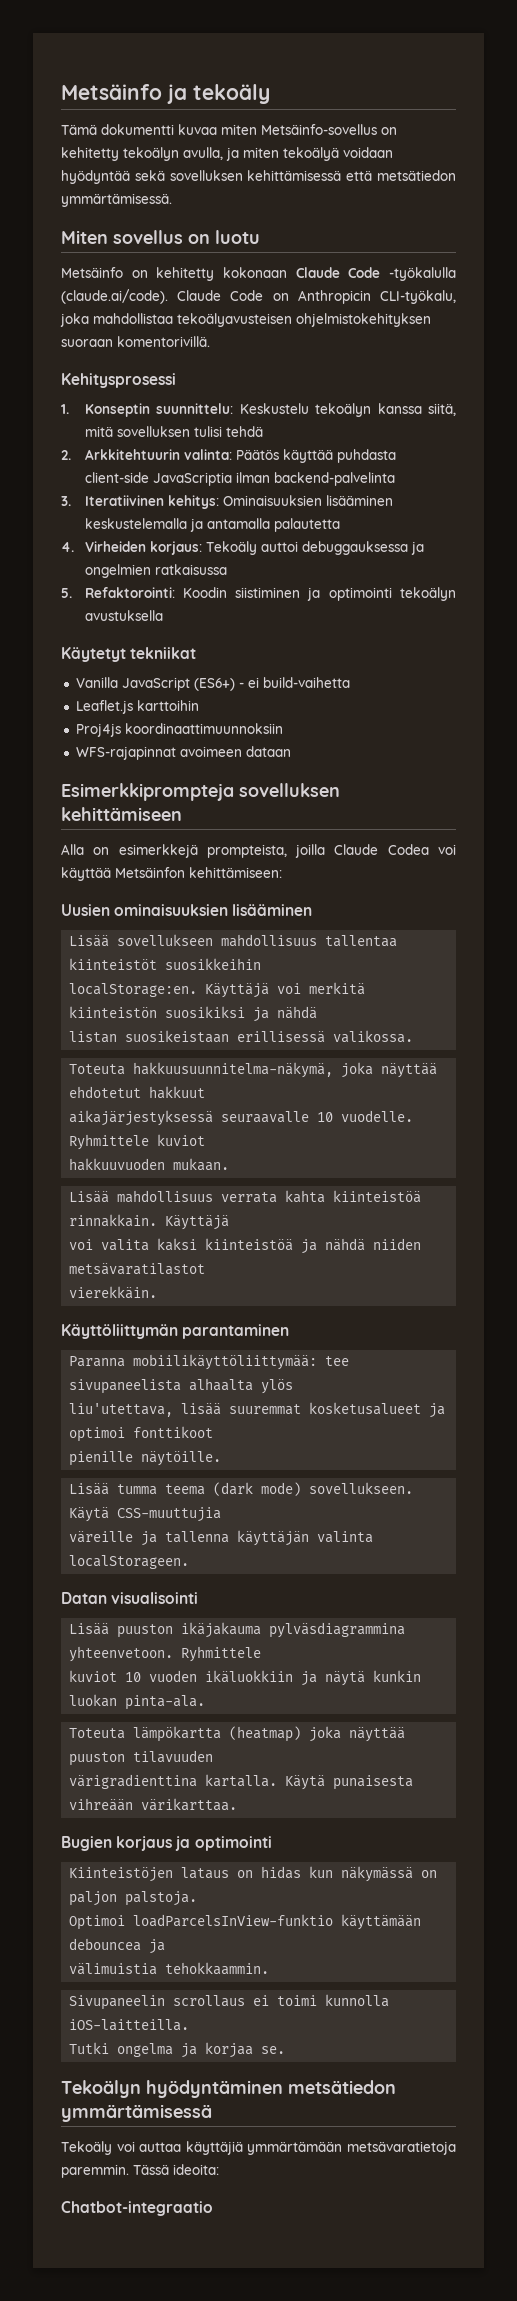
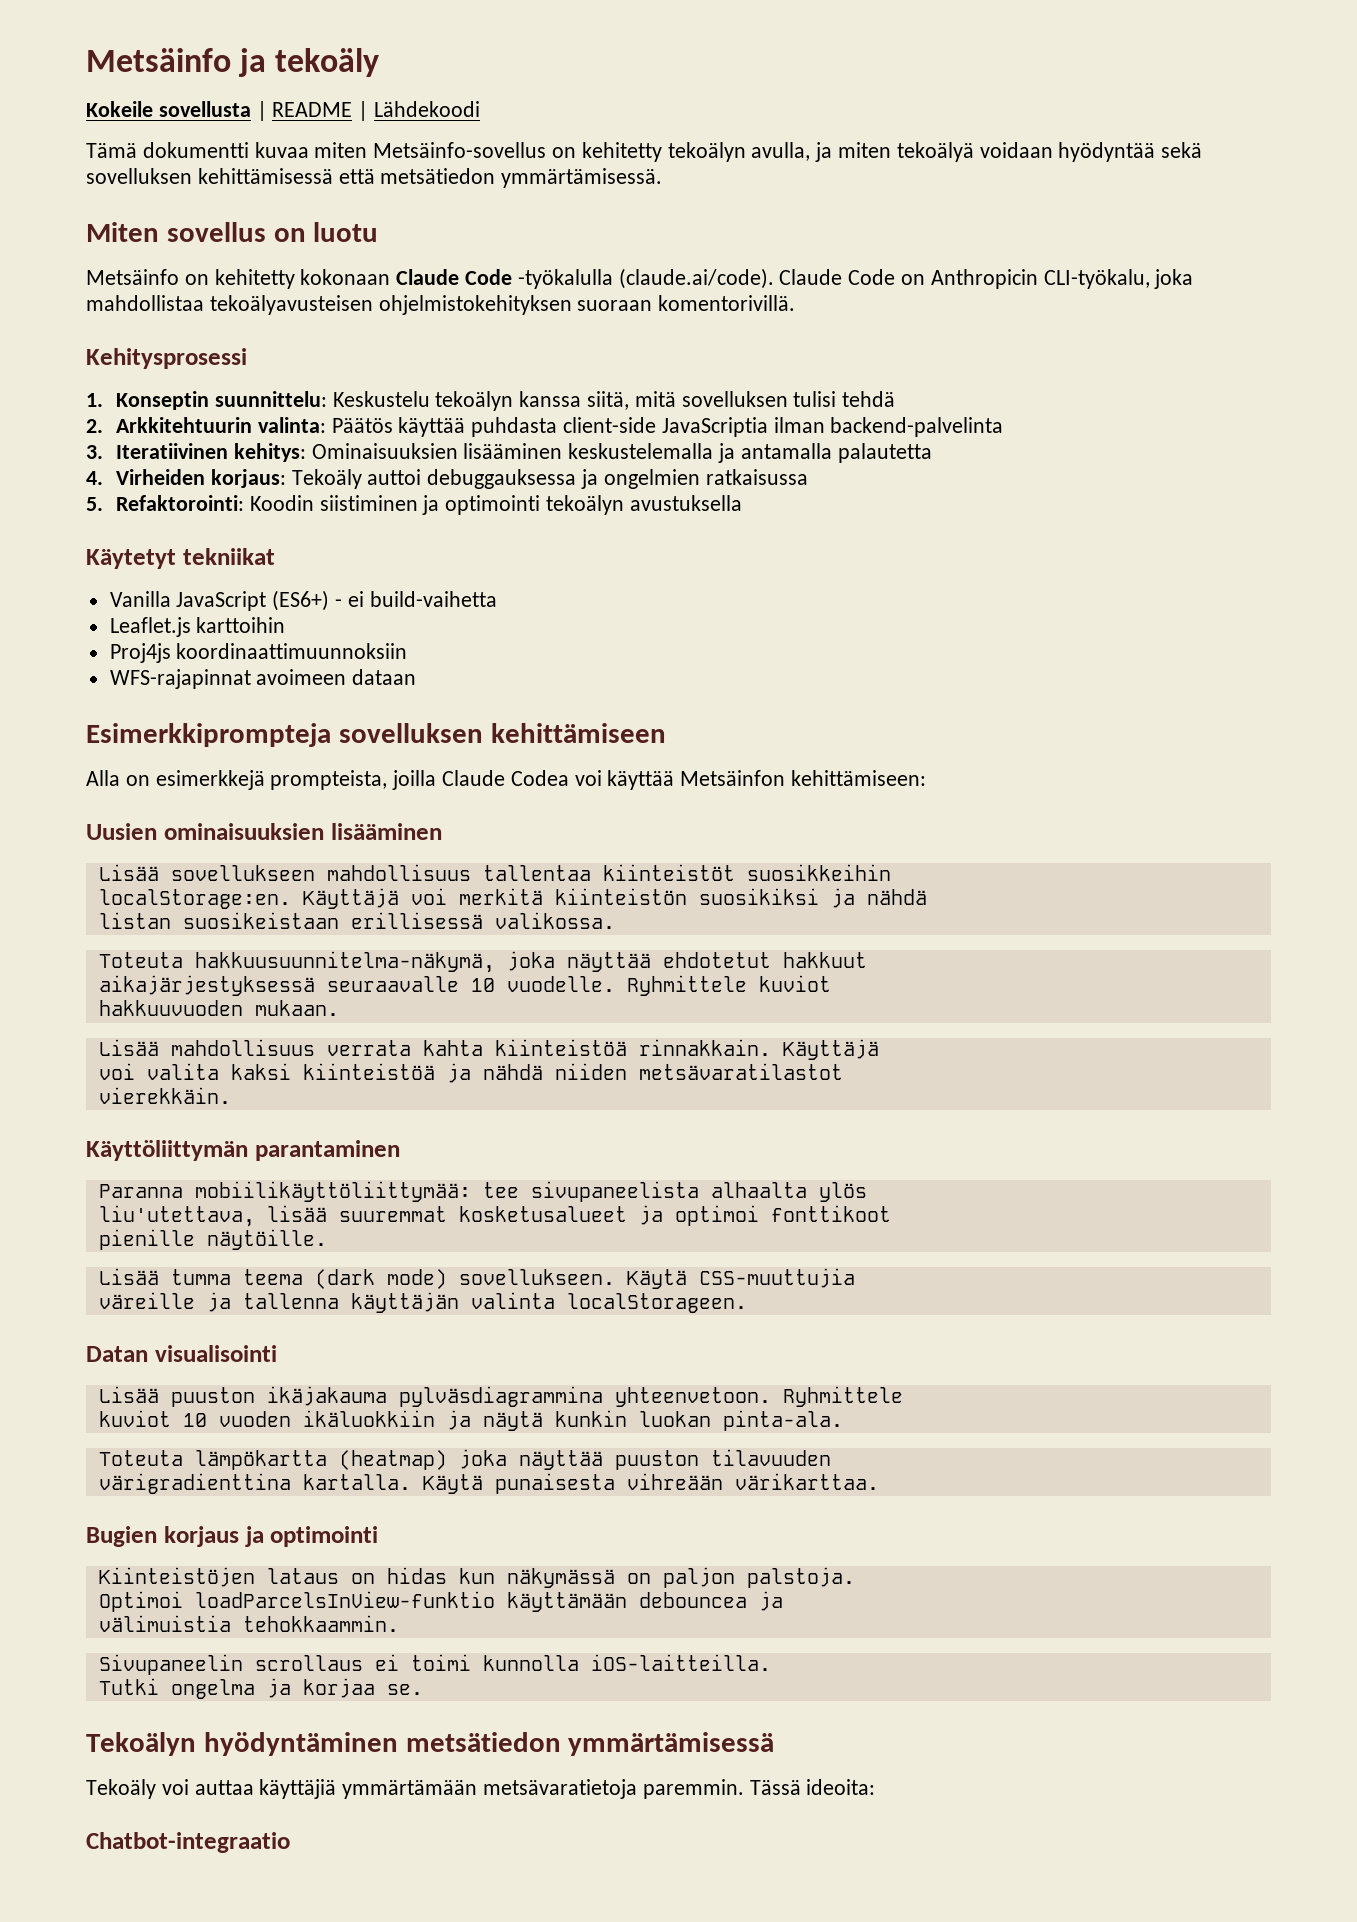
(270, 94) none -> [86,101,481,121] // Kokeile sovellusta | README | Lähdekoodi

